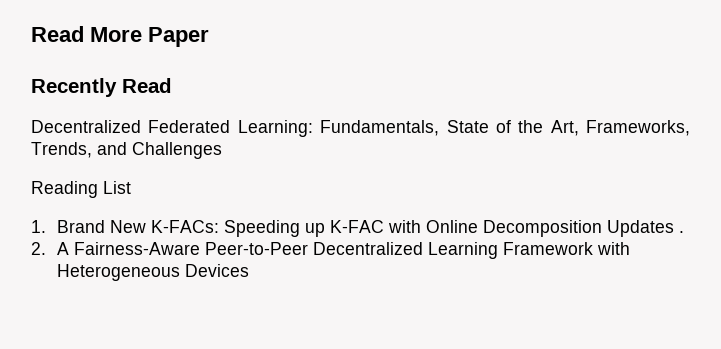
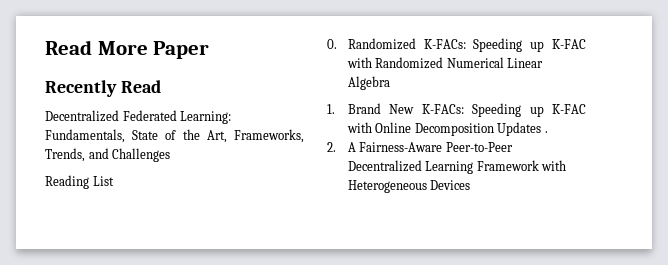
(131, 187) none -> [327,38,586,52] [346,57,544,69] [347,76,390,90] // 0. Randomized K-FACs: Speeding up K-FAC with Randomized Numerical Linear Algebra

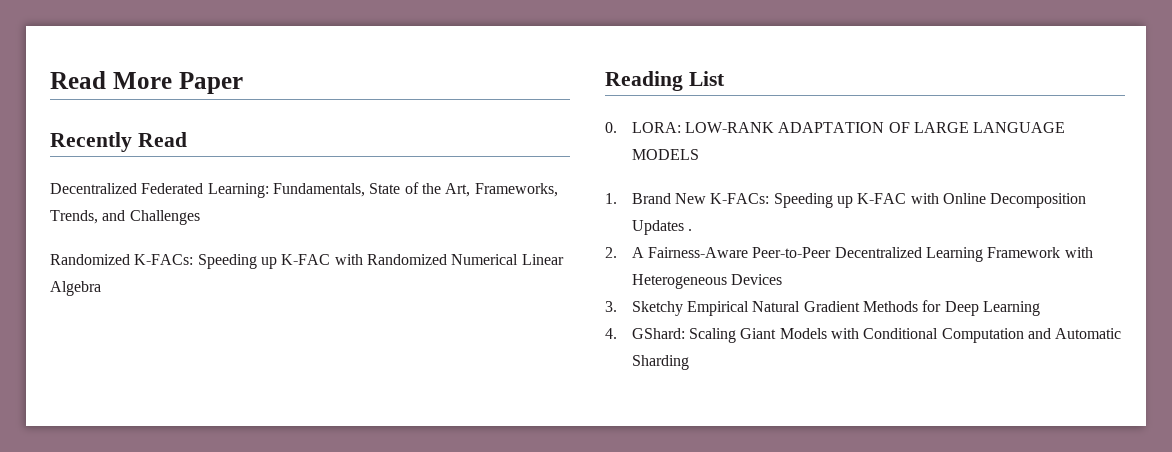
[45,175,114,189] [327,39,337,49] Reading List // 0. -> (200, 217) none
(390, 83) none -> [605,71,725,91] [605,122,1066,133] [631,149,699,160] // Reading List // 0. LORA: LOW-RANK ADAPTATION OF LARGE LANGUAGE MODELS
(471, 185) none -> [605,300,1040,316] [605,328,1122,343] [631,355,689,370] // 3. Sketchy Empirical Natural Gradient Methods for Deep Learning // 4. GShard: Scaling Giant Models with Conditional Computation and Automatic Sharding

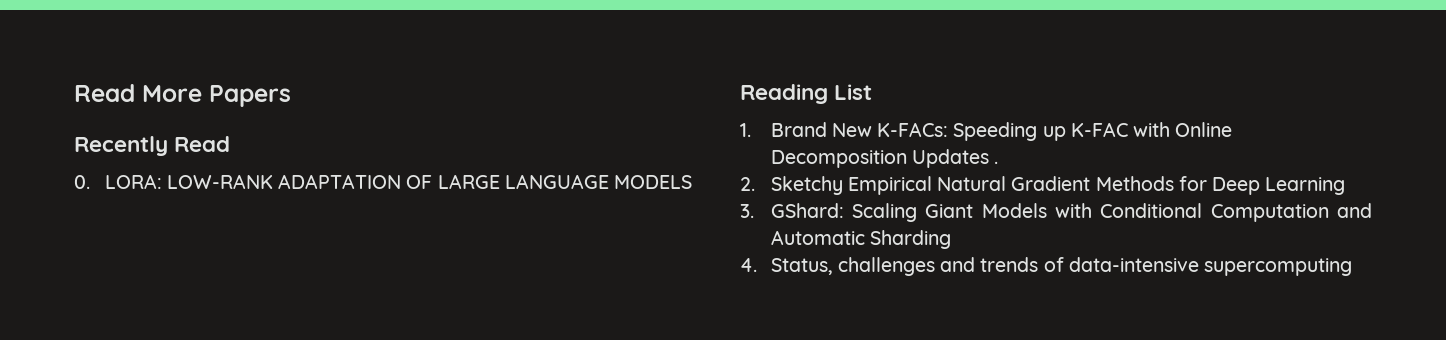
[178,72,243,94] Paper -> [209,85,291,107] Papers
[50,182,558,198] [50,210,200,225] [50,254,564,269] [50,281,101,296] [605,71,725,91] // Decentralized Federated Learning: Fundamentals, State of the Art, Frameworks, Trends, and Challenges // Randomized K-FACs: Speeding up K-FAC with Randomized Numerical Linear Algebra // Reading List -> (231, 144) none
(699, 154) none -> [740,84,873,104] // Reading List
[631,247,1093,262] [631,274,783,289] [605,301,617,312] A Fairness-Aware Peer-to-Peer Decentralized Learning Framework with Heterogeneous Devices // 3. -> (755, 184) none
[605,328,617,339] 4. -> [740,204,754,218] 3.
(689, 362) none -> [740,257,1353,276] // 4. Status, challenges and trends of data‐intensive supercomputing

